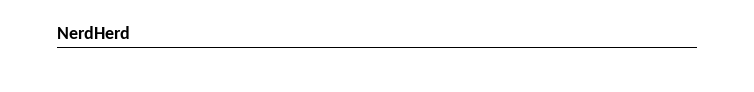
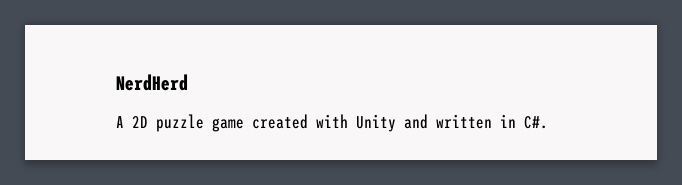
(130, 32) none -> [116,114,548,132] // A 2D puzzle game created with Unity and written in C#.

